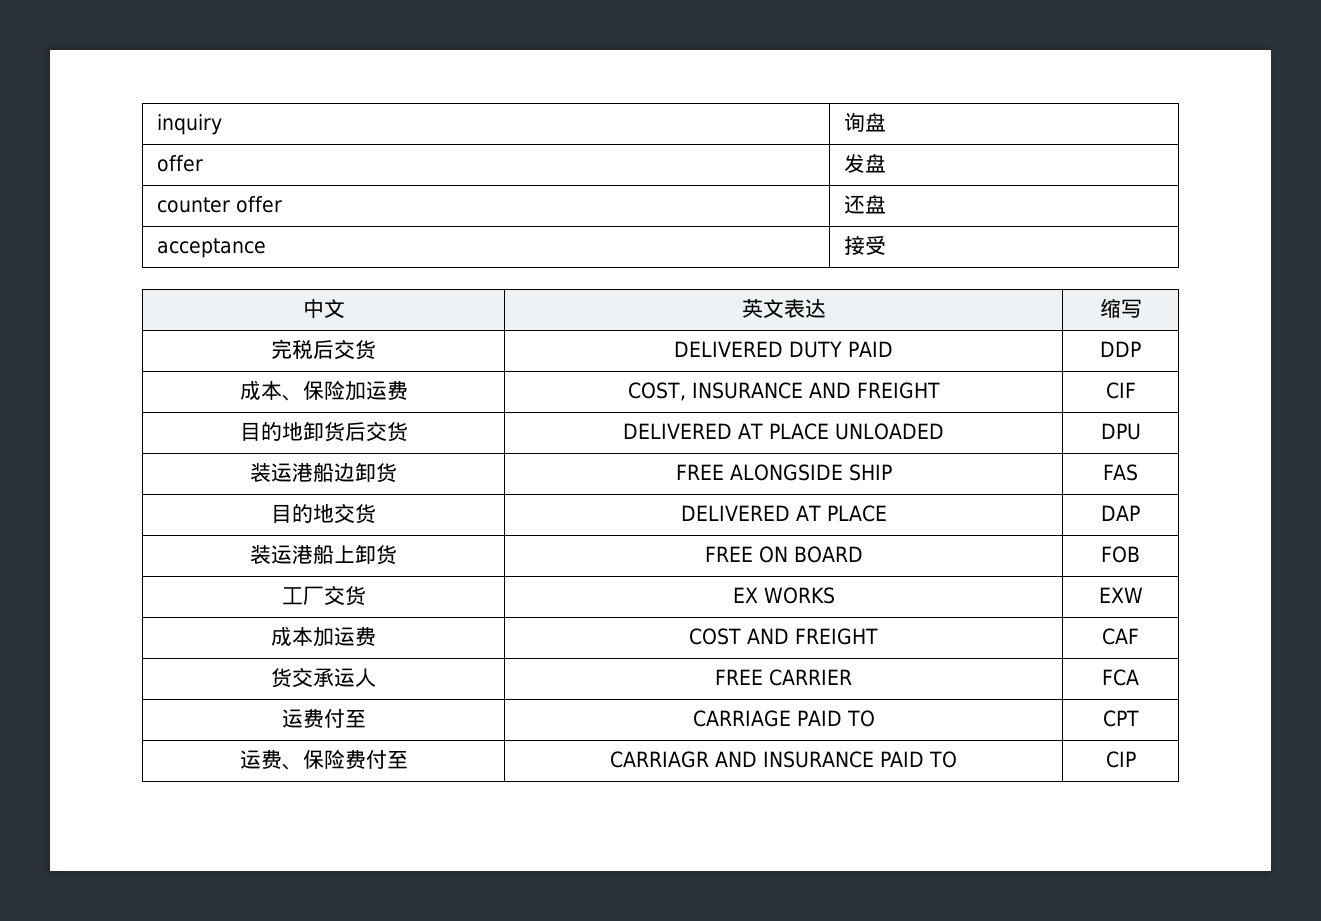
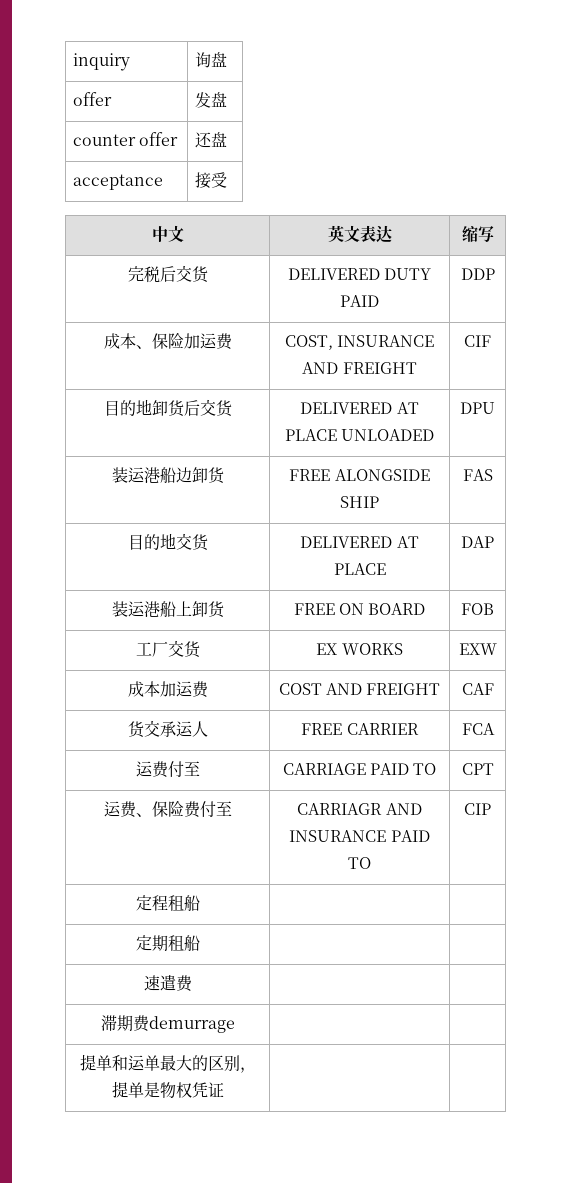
(1136, 759) none -> [135,895,200,911] [135,935,200,951] [143,975,193,992] [100,1015,235,1033] [79,1054,256,1073] [111,1081,224,1099] // 定程租船 | | // 定期租船 | | // 速遣费 | | // 滞期费demurrage | | // 提单和运单最大的区别，提单是物权凭证 | |

